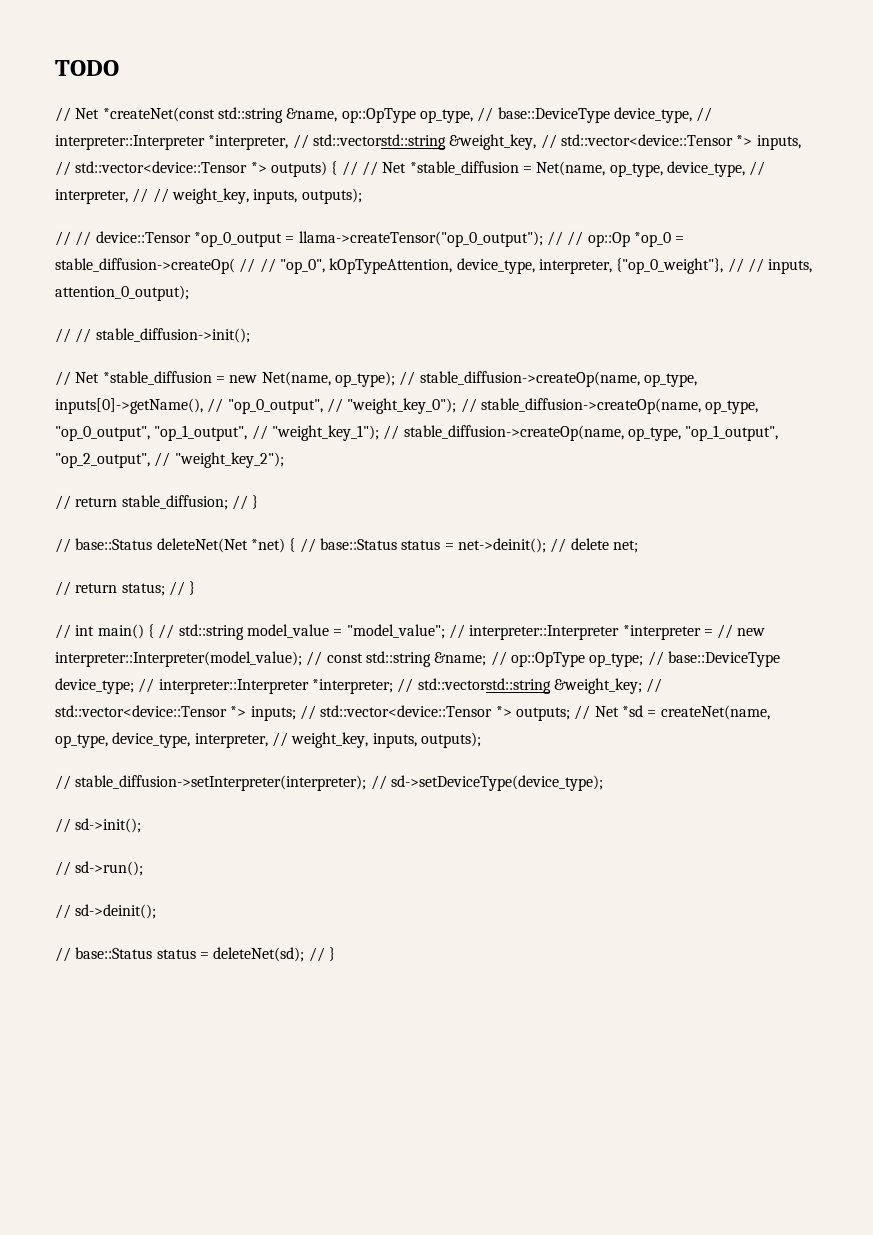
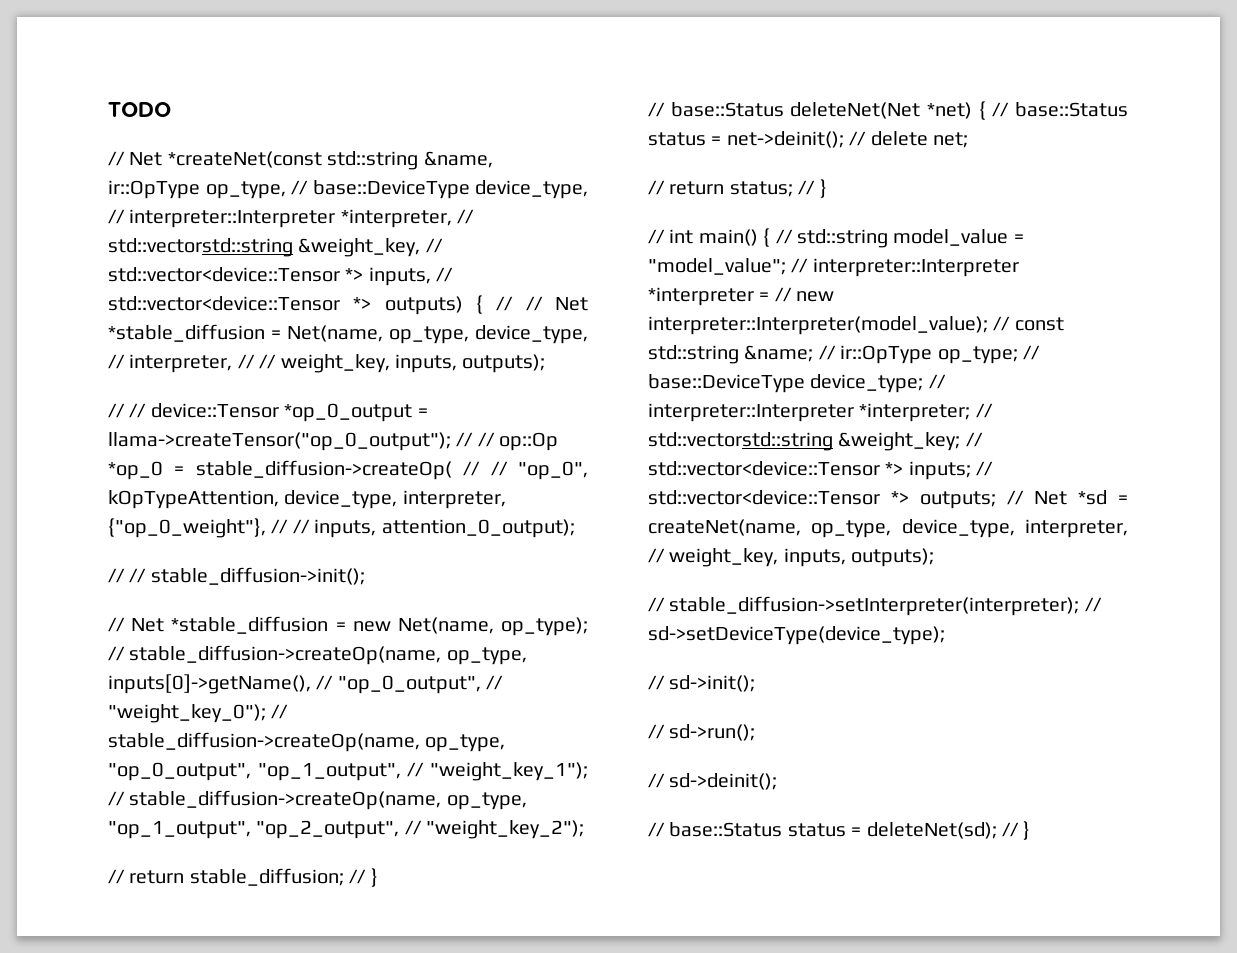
[341,108,416,123] op::OpType -> [108,180,200,199] ir::OpType
[510,652,585,667] op::OpType -> [840,345,933,364] ir::OpType

